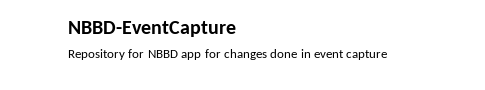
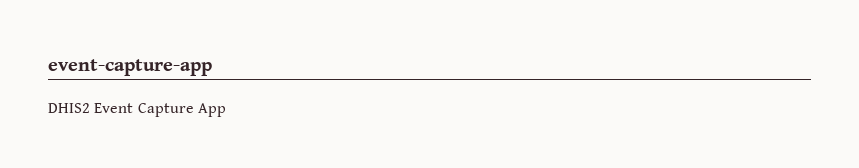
[68,21,236,37] [68,49,388,60] NBBD-EventCapture // Repository for NBBD app for changes done in event capture -> [48,59,212,76] [48,103,226,117] event-capture-app // DHIS2 Event Capture App

